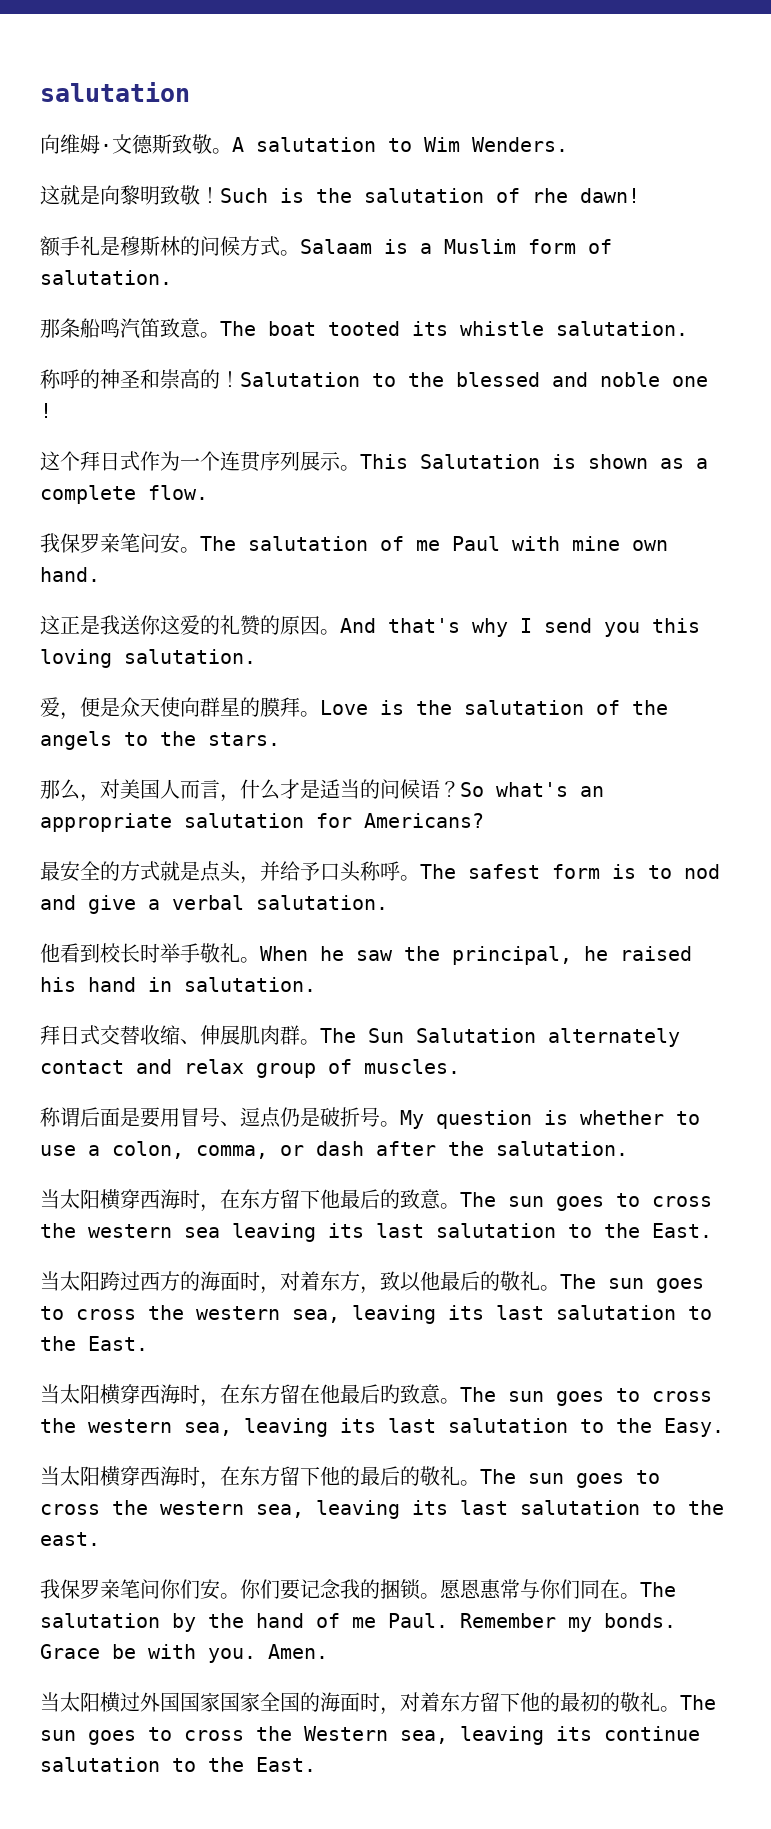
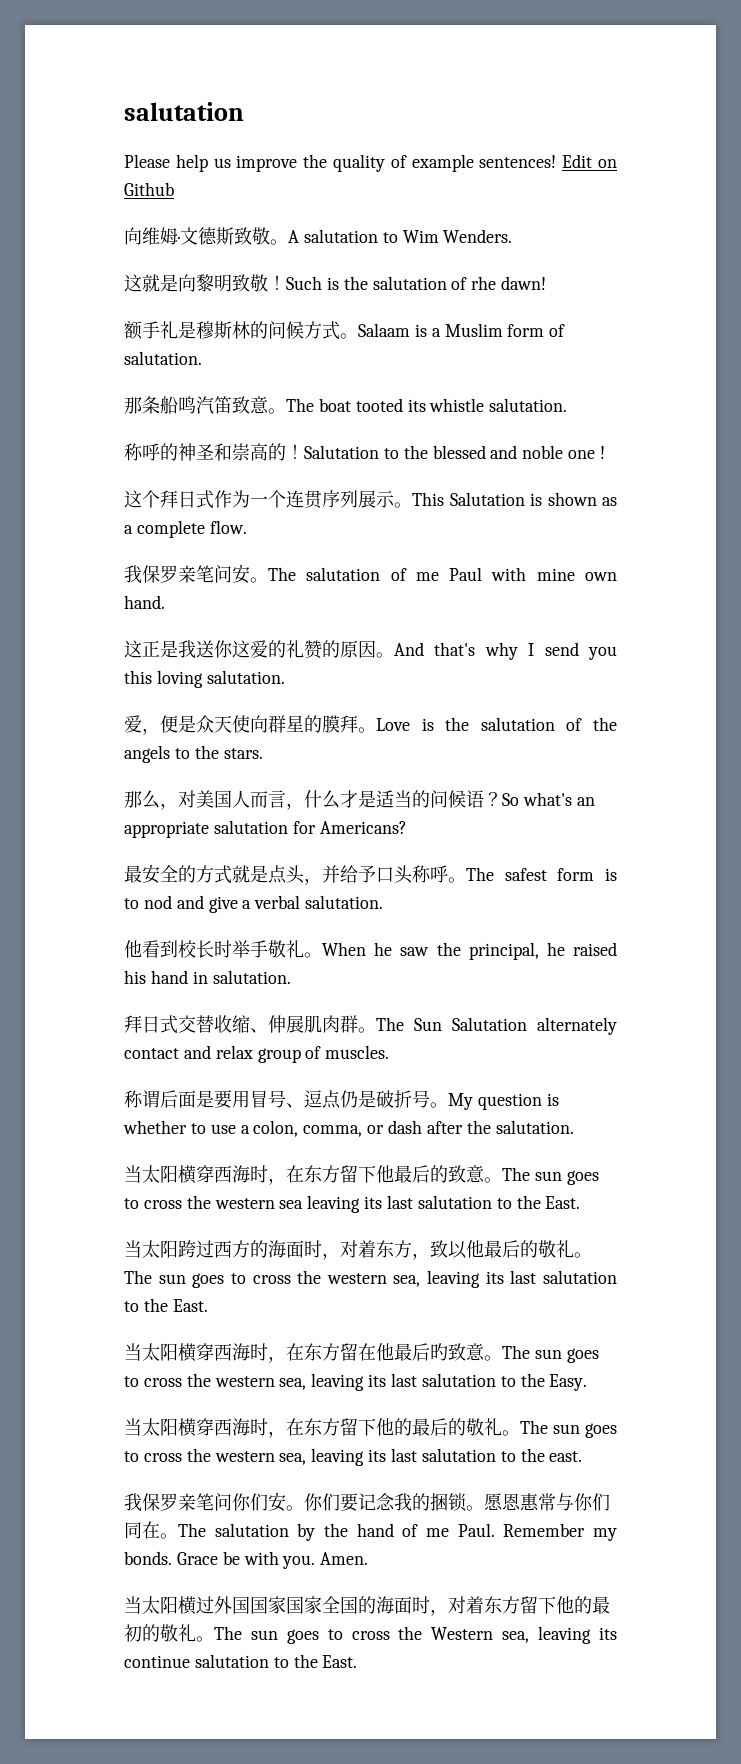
[40,82,190,102] salutation -> [124,102,244,121] [124,154,617,172] [124,182,174,196] salutation // Please help us improve the quality of example sentences! Edit on Github

